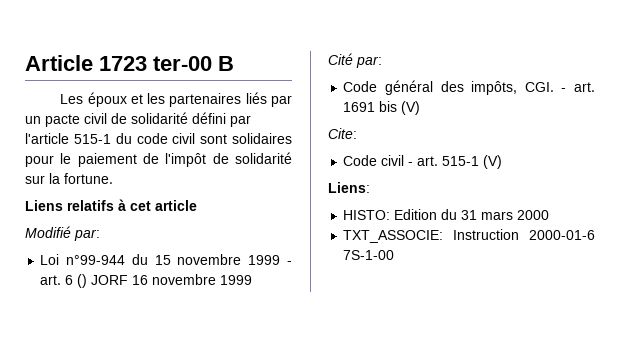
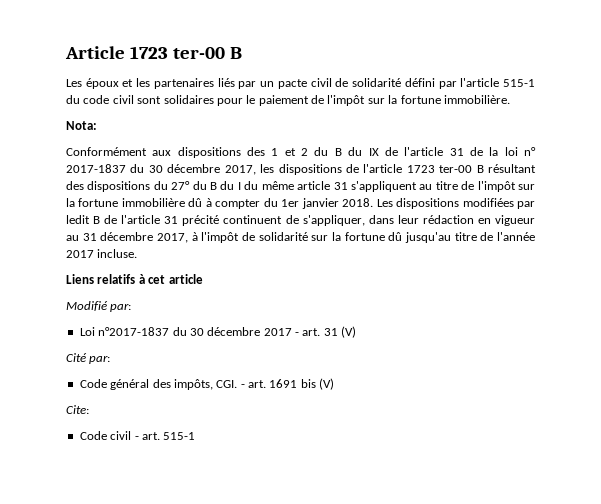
[212,152,292,164] [25,173,113,184] de solidarité sur la fortune. -> [367,95,510,104] [66,121,97,130] [66,147,537,158] [66,164,537,175] [66,181,536,192] [66,198,535,209] [66,215,536,226] [66,232,536,243] [66,249,138,258] sur la fortune immobilière. // Nota: // Conformément aux dispositions des 1 et 2 du B du IX de l'article 31 de la loi n° 2017-1837 du 30 décembre 2017, les dispositions de l'article 1723 ter-00 B résultant des dispositions du 27° du B du I du même article 31 s'appliquent au titre de l'impôt sur la fortune immobilière dû à compter du 1er janvier 2018. Les dispositions modifiées par ledit B de l'article 31 précité continuent de s'appliquer, dans leur rédaction en vigueur au 31 décembre 2017, à l'impôt de solidarité sur la fortune dû jusqu'au titre de l'année 2017 incluse.
[66,254,292,265] [40,274,253,288] n°99-944 du 15 novembre 1999 - art. 6 () JORF 16 novembre 1999 -> [98,326,357,338] n°2017-1837 du 30 décembre 2017 - art. 31 (V)
[483,155,503,169] [328,182,370,193] [343,209,550,220] [343,229,595,243] [343,250,395,260] (V) // Liens: // HISTO: Edition du 31 mars 2000 // TXT_ASSOCIE: Instruction 2000-01-6 7S-1-00 -> (196, 436) none

